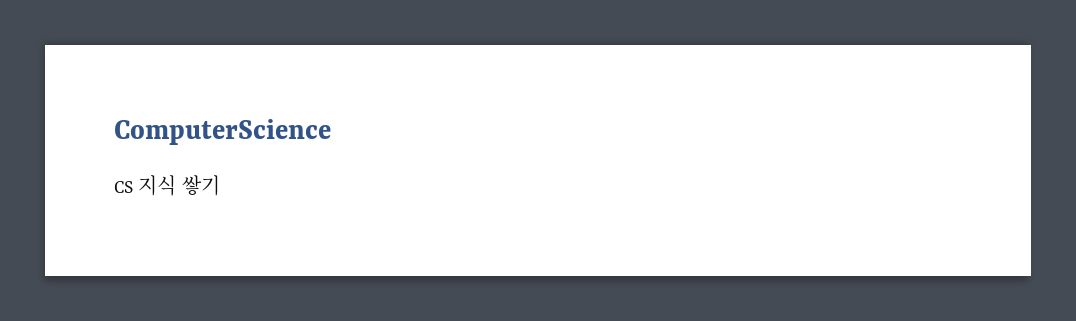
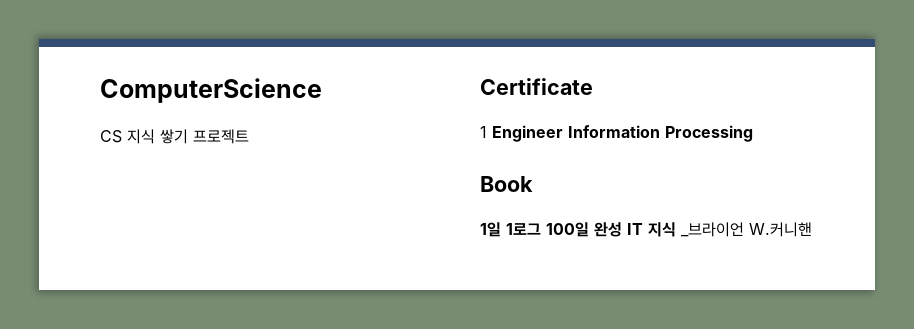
(220, 185) none -> [193,129,249,144] [480,78,593,95] [480,125,753,142] [480,176,533,192] [480,222,812,237] 프로젝트 // Certificate // 1 Engineer Information Processing // Book // 1일 1로그 100일 완성 IT 지식 _브라이언 W.커니핸

